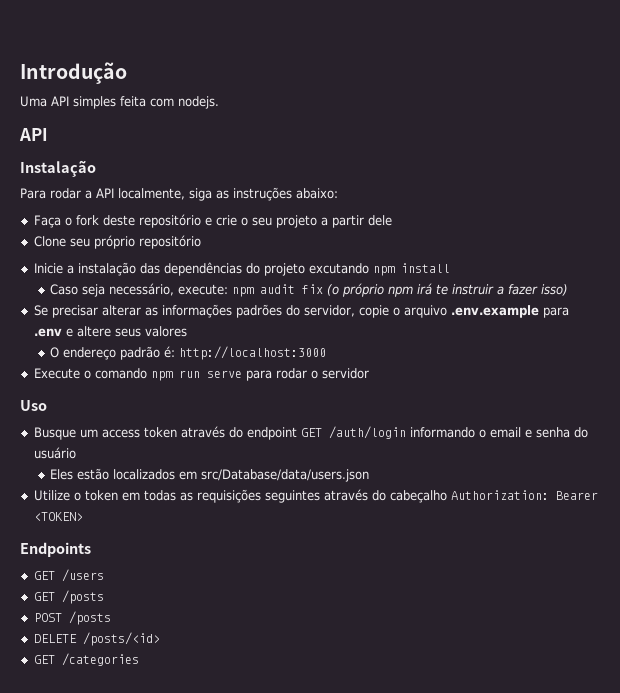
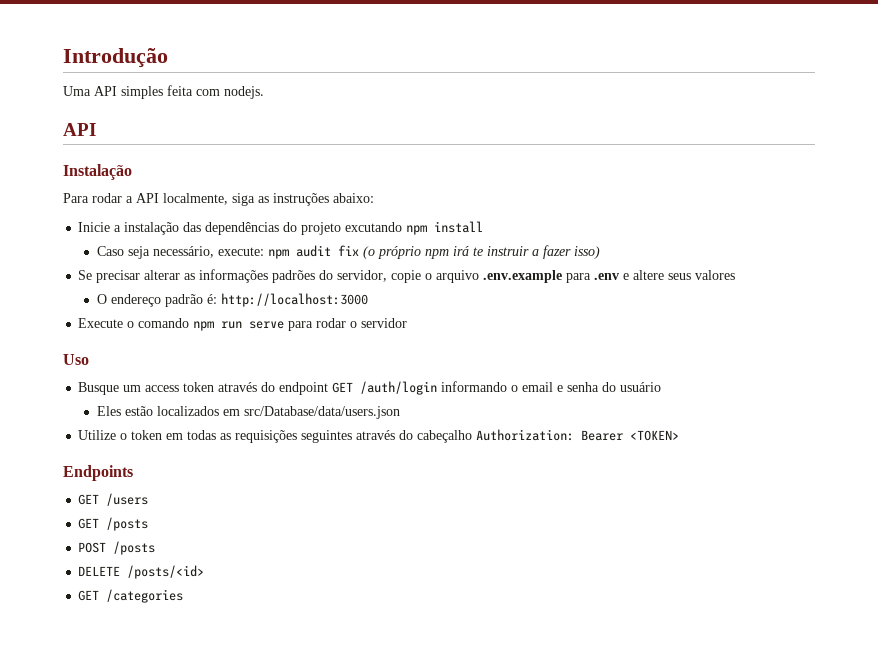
[33,214,392,228] [33,235,201,249] // Faça o fork deste repositório e crie o seu projeto a partir dele // Clone seu próprio repositório -> (374, 198) none

